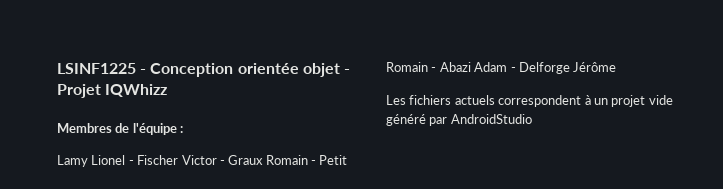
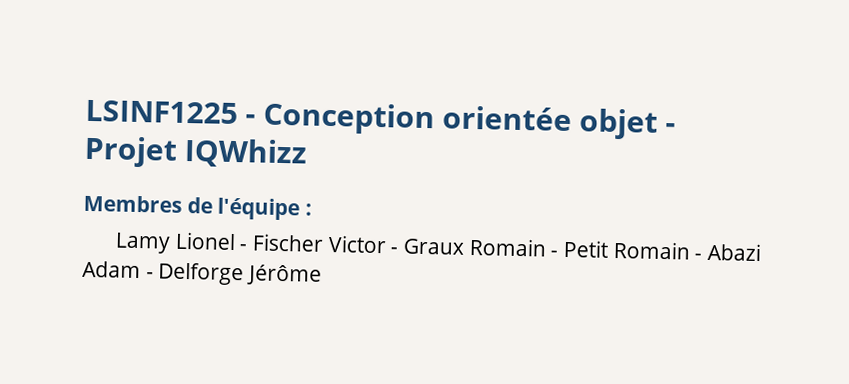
[386,95,673,107] [386,114,532,126] // Les fichiers actuels correspondent à un projet vide généré par AndroidStudio -> (323, 275) none

